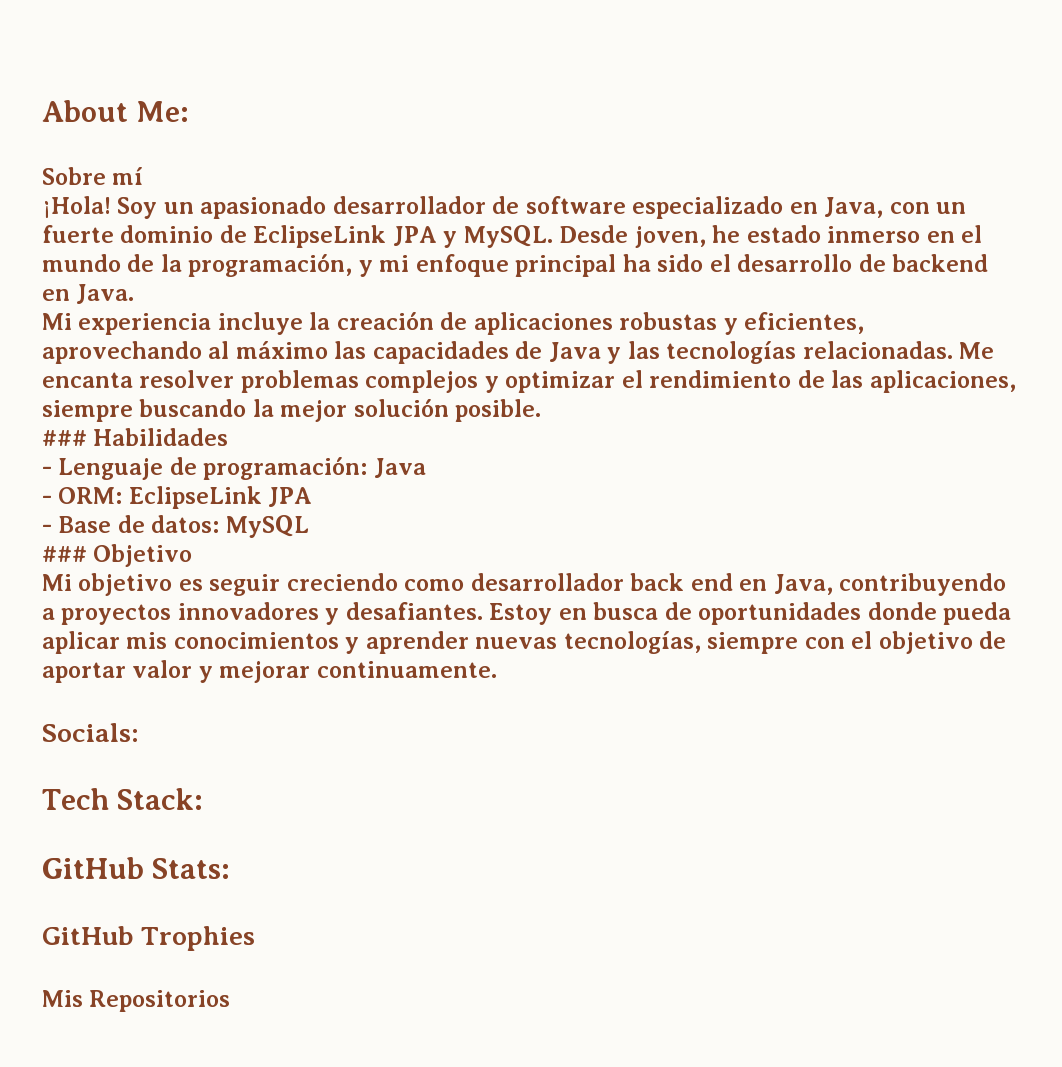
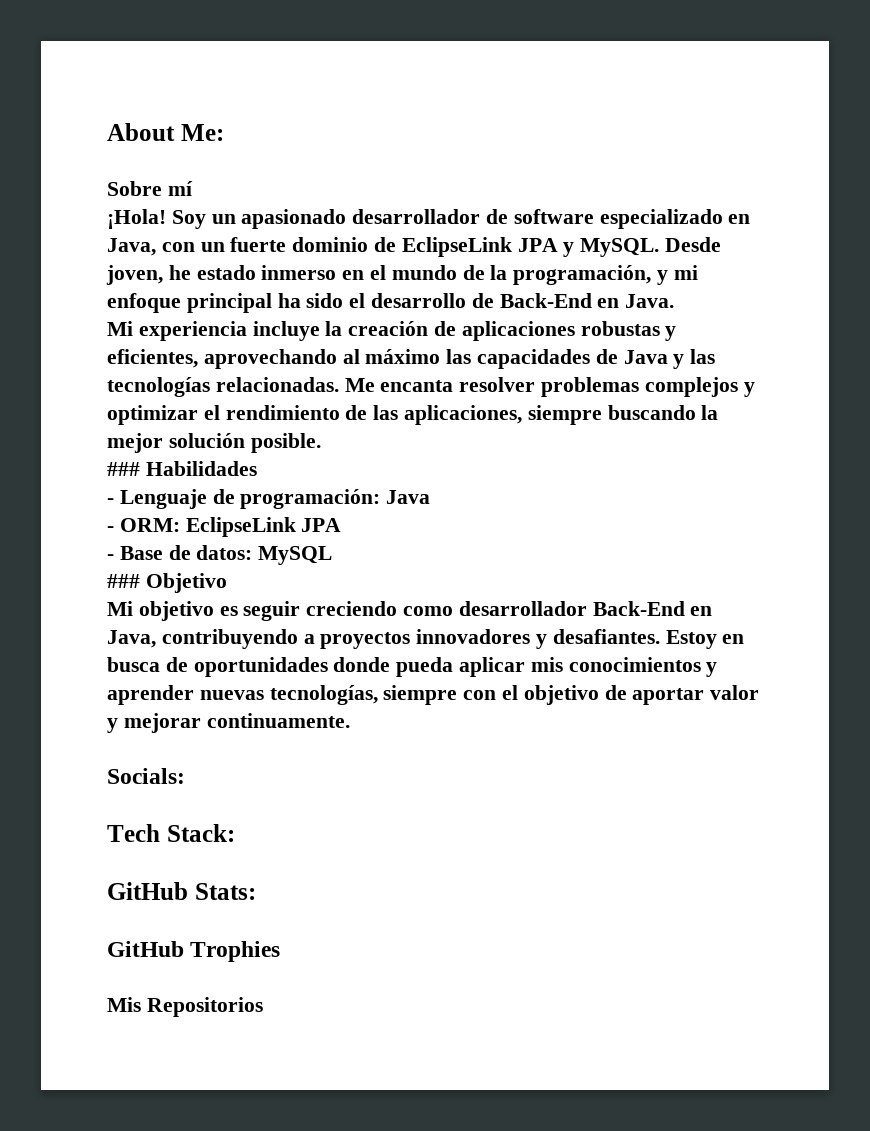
[892,254,989,272] backend -> [499,293,592,308] Back-End
[630,573,733,591] back end -> [592,601,685,616] Back-End

